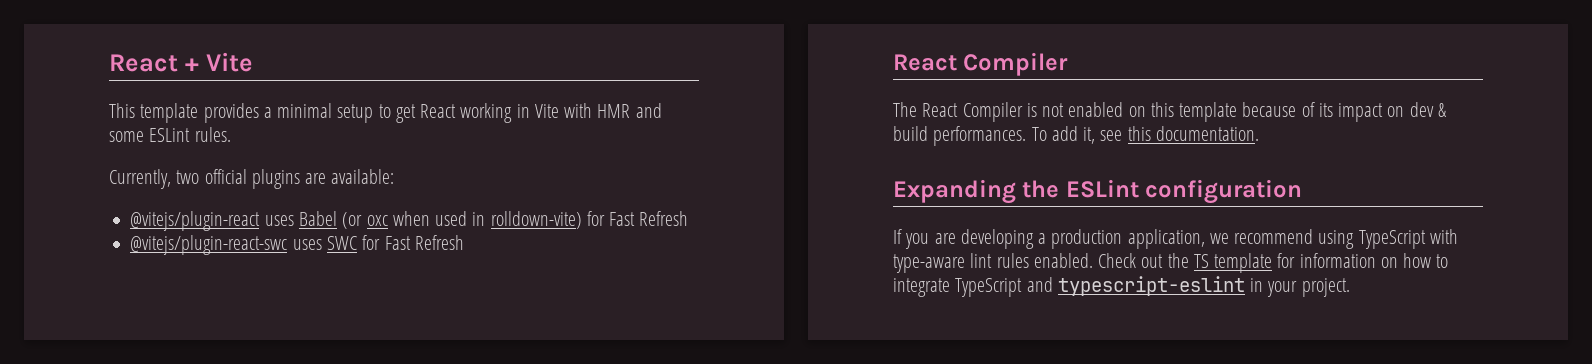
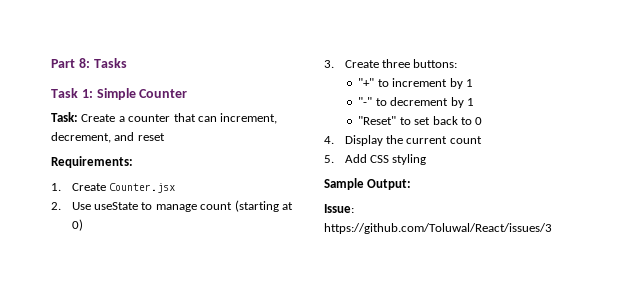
[109,52,253,72] [109,103,662,123] [109,127,231,142] [109,169,395,189] [130,211,689,231] [130,235,464,255] [893,52,1069,76] [893,102,1447,122] [893,126,1259,146] [893,179,1303,204] [893,229,1458,249] [893,253,1449,273] [893,276,1350,297] React + Vite // This template provides a minimal setup to get React working in Vite with HMR and some ESLint rules. // Currently, two official plugins are available: // @vitejs/plugin-react uses Babel (or oxc when used in rolldown-vite) for Fast Refresh // @vitejs/plugin-react-swc uses SWC for Fast Refresh // React Compiler // The React Compiler is not enabled on this template because of its impact on dev & build performances. To add it, see this documentation. // Expanding the ESLint configuration // If you are developing a production application, we recommend using TypeScript with type-aware lint rules enabled. Check out the TS template for information on how to integrate TypeScript and typescript-eslint in your project. -> [51,58,127,68] [51,88,188,100] [51,112,278,124] [51,132,165,143] [51,156,133,168] [51,183,176,193] [51,200,293,212] [71,219,83,231] [324,59,458,68] [358,78,473,89] [358,97,474,108] [358,116,483,125] [324,135,482,146] [324,154,427,165] [324,178,412,190] [324,204,354,213] [324,223,552,234] Part 8: Tasks // Task 1: Simple Counter // Task: Create a counter that can increment, decrement, and reset // Requirements: // 1. Create Counter.jsx // 2. Use useState to manage count (starting at 0) // 3. Create three buttons: // "+" to increment by 1 // "-" to decrement by 1 // "Reset" to set back to 0 // 4. Display the current count // 5. Add CSS styling // Sample Output: // Issue: https://github.com/Toluwal/React/issues/3

